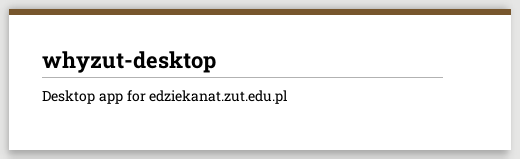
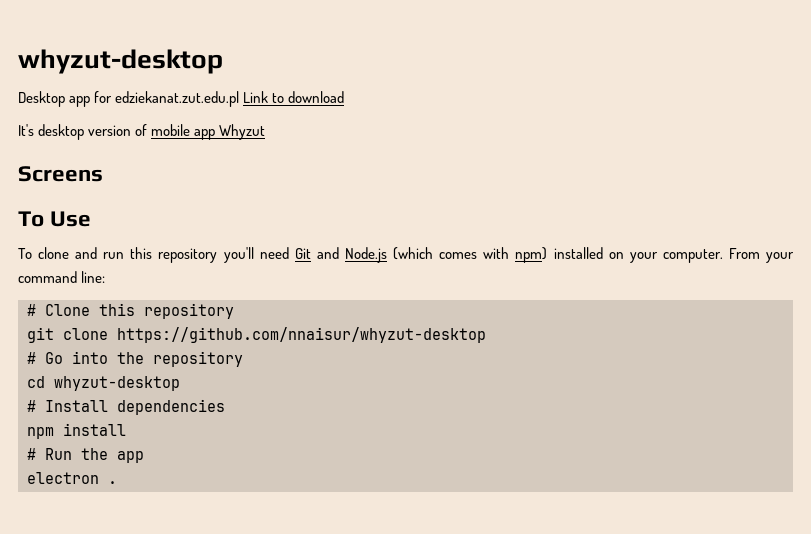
(288, 97) none -> [243,91,345,103] [18,124,266,140] [18,166,103,182] [18,211,92,227] [18,247,794,263] [18,271,106,283] [27,303,234,319] [27,327,486,343] [27,351,243,367] [27,376,180,391] [27,399,225,415] [27,423,126,439] [27,448,144,463] [27,472,117,484] Link to download // It's desktop version of mobile app Whyzut // Screens // To Use // To clone and run this repository you'll need Git and Node.js (which comes with npm) installed on your computer. From your command line: // # Clone this repository // git clone https://github.com/nnaisur/whyzut-desktop // # Go into the repository // cd whyzut-desktop // # Install dependencies // npm install // # Run the app // electron .

